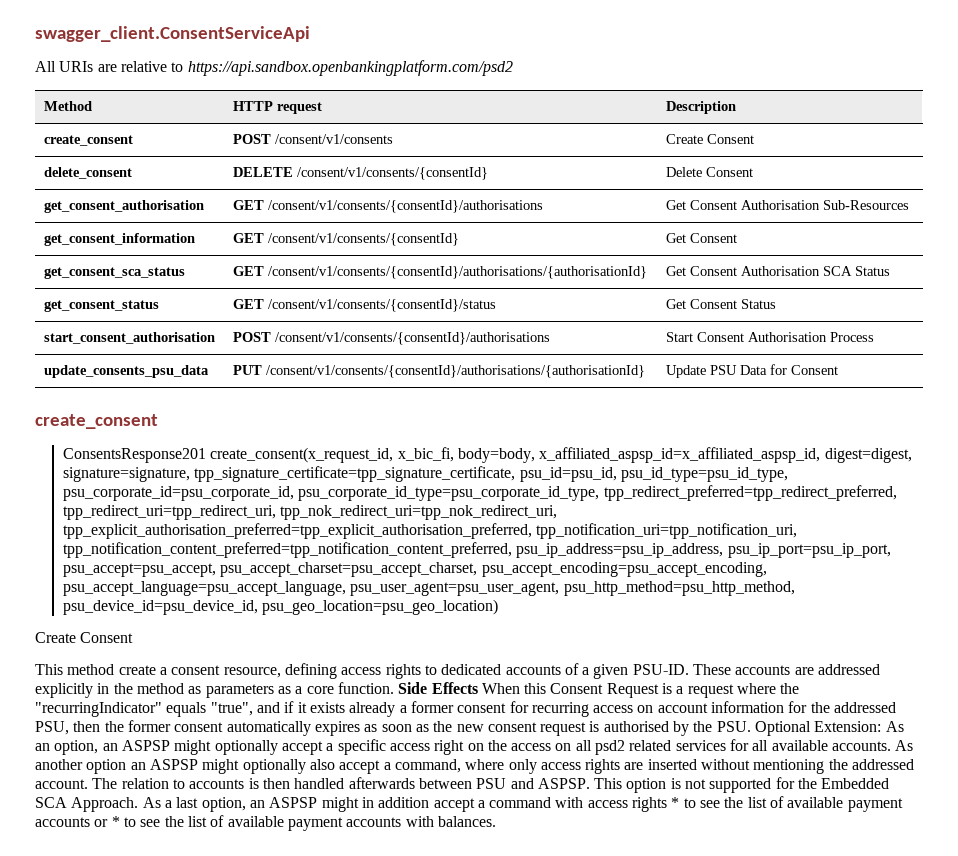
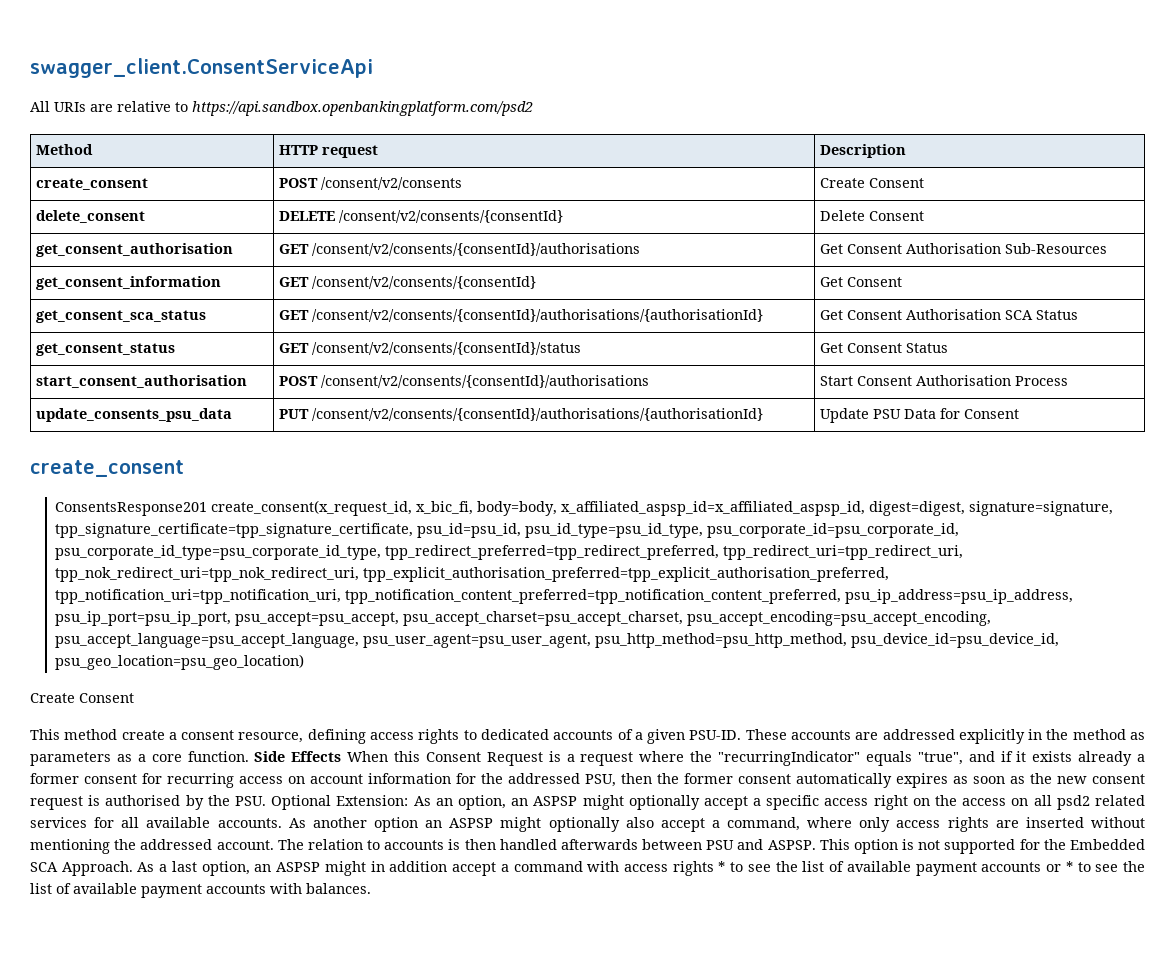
[274,134,393,144] /consent/v1/consents -> [320,177,462,190] /consent/v2/consents
[296,167,488,180] /consent/v1/consents/{consentId} -> [338,210,563,223] /consent/v2/consents/{consentId}
[267,200,543,213] /consent/v1/consents/{consentId}/authorisations -> [311,243,640,256] /consent/v2/consents/{consentId}/authorisations
[267,233,459,246] /consent/v1/consents/{consentId} -> [311,276,536,289] /consent/v2/consents/{consentId}
[267,266,647,279] /consent/v1/consents/{consentId}/authorisations/{authorisationId} -> [311,309,763,322] /consent/v2/consents/{consentId}/authorisations/{authorisationId}
[267,299,496,312] /consent/v1/consents/{consentId}/status -> [311,342,581,355] /consent/v2/consents/{consentId}/status
[274,332,550,345] /consent/v1/consents/{consentId}/authorisations -> [320,375,649,388] /consent/v2/consents/{consentId}/authorisations
[265,365,645,378] /consent/v1/consents/{consentId}/authorisations/{authorisationId} -> [311,408,763,421] /consent/v2/consents/{consentId}/authorisations/{authorisationId}

